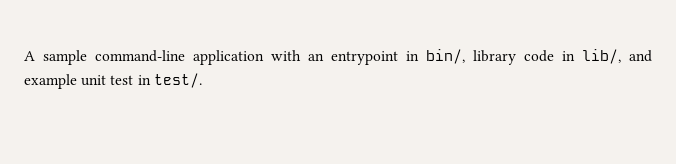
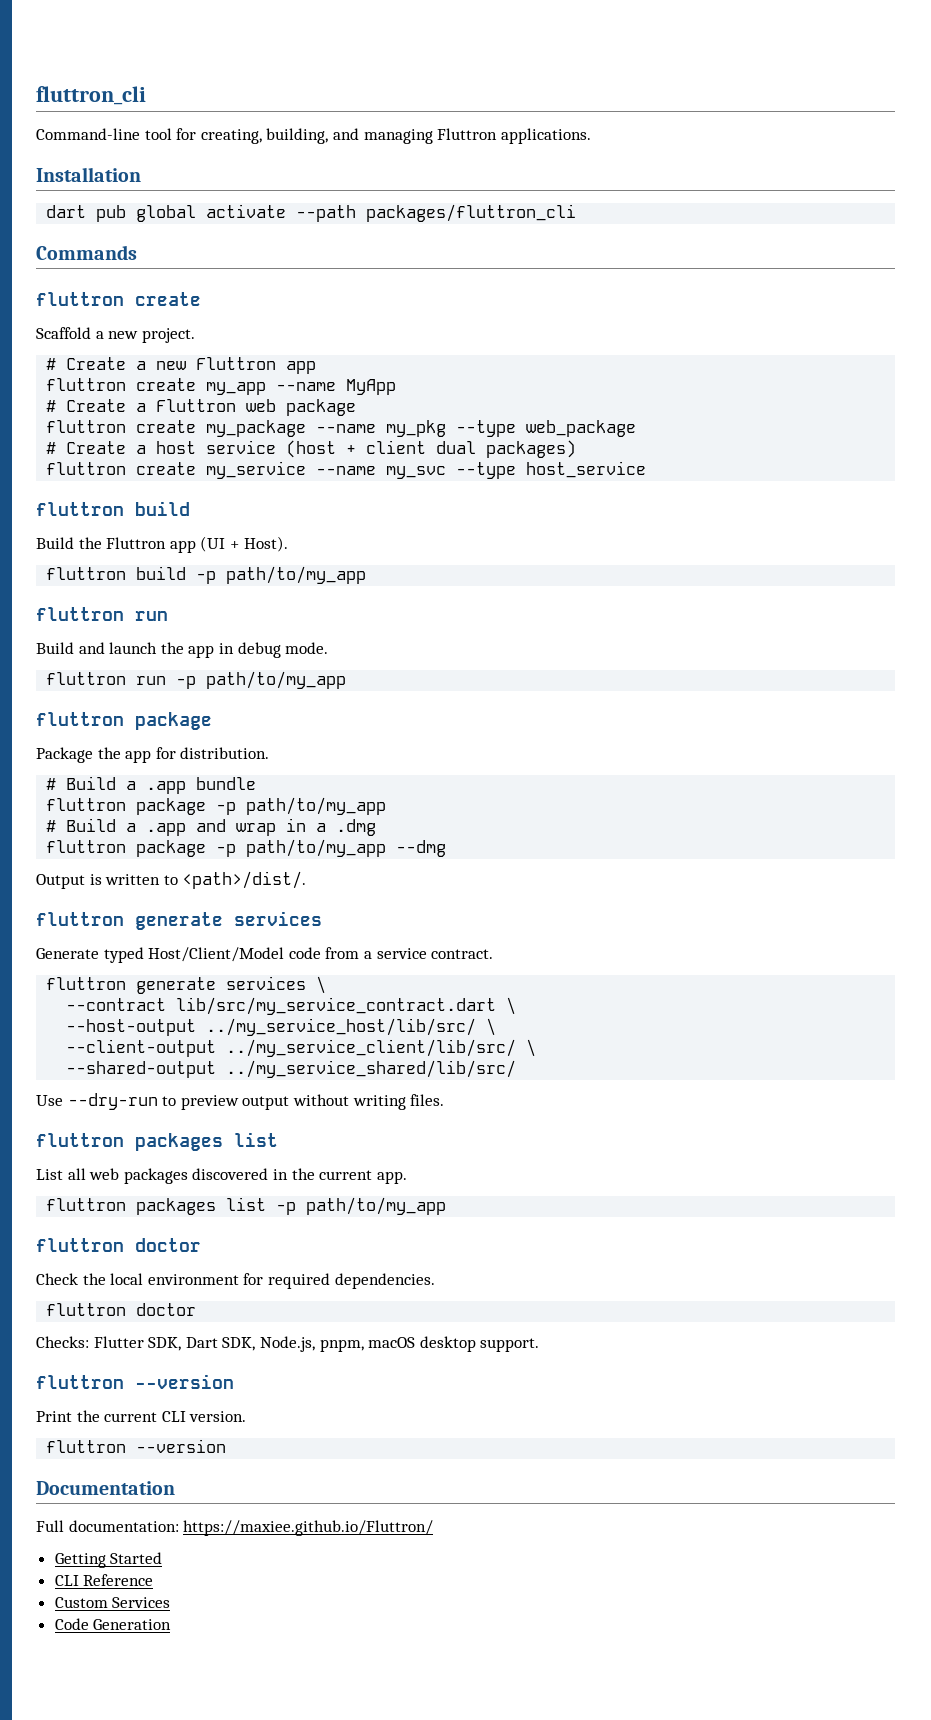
[24,49,652,65] [24,73,202,89] A sample command-line application with an entrypoint in bin/, library code in lib/, and example unit test in test/. -> [36,86,146,105] [36,128,591,144] [36,167,141,182] [46,204,577,222] [36,245,137,260] [36,292,201,306] [36,327,195,343] [46,357,317,374] [46,378,397,395] [46,399,357,416] [46,420,637,437] [46,440,577,458] [46,461,647,479] [36,501,190,516] [36,536,288,553] [46,566,367,584] [36,607,168,621] [36,642,329,658] [46,671,347,689] [36,712,212,730] [36,747,270,763] [46,776,257,794] [46,797,387,815] [46,818,377,836] [46,839,447,857] [36,871,307,889] [36,911,322,930] [36,947,494,963] [46,976,327,994] [66,997,517,1015] [66,1018,497,1036] [66,1039,537,1057] [66,1060,517,1078] [36,1093,445,1110] [36,1132,278,1151] [36,1168,407,1184] [46,1197,447,1215] [36,1238,201,1252] [36,1273,435,1289] [46,1303,197,1316] [36,1336,540,1352] [36,1374,234,1389] [36,1410,247,1422] [46,1439,227,1453] [36,1481,175,1495] [36,1520,434,1536] [54,1552,163,1568] [54,1574,154,1586] [54,1597,171,1608] [54,1618,172,1630] fluttron_cli // Command-line tool for creating, building, and managing Fluttron applications. // Installation // dart pub global activate --path packages/fluttron_cli // Commands // fluttron create // Scaffold a new project. // # Create a new Fluttron app // fluttron create my_app --name MyApp // # Create a Fluttron web package // fluttron create my_package --name my_pkg --type web_package // # Create a host service (host + client dual packages) // fluttron create my_service --name my_svc --type host_service // fluttron build // Build the Fluttron app (UI + Host). // fluttron build -p path/to/my_app // fluttron run // Build and launch the app in debug mode. // fluttron run -p path/to/my_app // fluttron package // Package the app for distribution. // # Build a .app bundle // fluttron package -p path/to/my_app // # Build a .app and wrap in a .dmg // fluttron package -p path/to/my_app --dmg // Output is written to <path>/dist/. // fluttron generate services // Generate typed Host/Client/Model code from a service contract. // fluttron generate services \ // --contract lib/src/my_service_contract.dart \ // --host-output ../my_service_host/lib/src/ \ // --client-output ../my_service_client/lib/src/ \ // --shared-output ../my_service_shared/lib/src/ // Use --dry-run to preview output without writing files. // fluttron packages list // List all web packages discovered in the current app. // fluttron packages list -p path/to/my_app // fluttron doctor // Check the local environment for required dependencies. // fluttron doctor // Checks: Flutter SDK, Dart SDK, Node.js, pnpm, macOS desktop support. // fluttron --version // Print the current CLI version. // fluttron --version // Documentation // Full documentation: https://maxiee.github.io/Fluttron/ // Getting Started // CLI Reference // Custom Services // Code Generation

